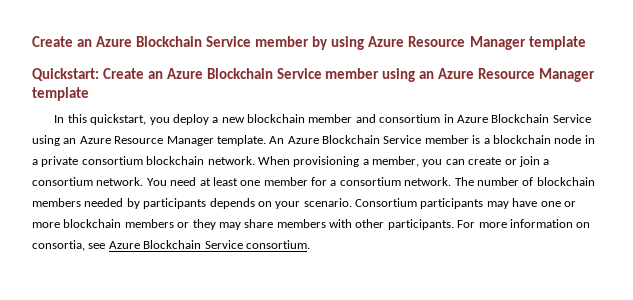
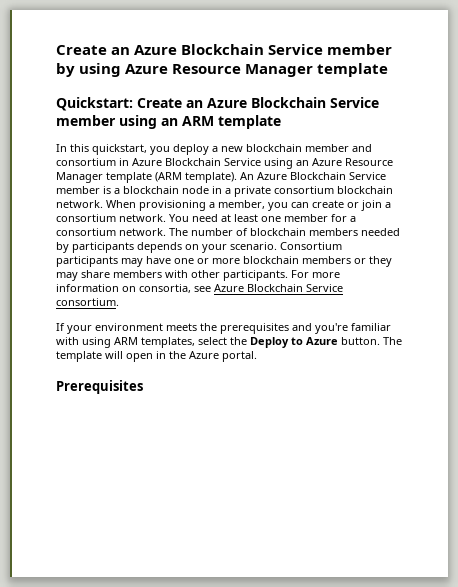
[438,68,596,82] Azure Resource Manager -> [182,116,214,126] ARM
[216,135,266,146] template. -> [106,172,237,183] template (ARM template).
(310, 244) none -> [56,323,391,334] [56,337,402,348] [56,351,257,362] [56,380,143,394] // If your environment meets the prerequisites and you're familiar with using ARM templates, select the Deploy to Azure button. The template will open in the Azure portal. // Prerequisites

